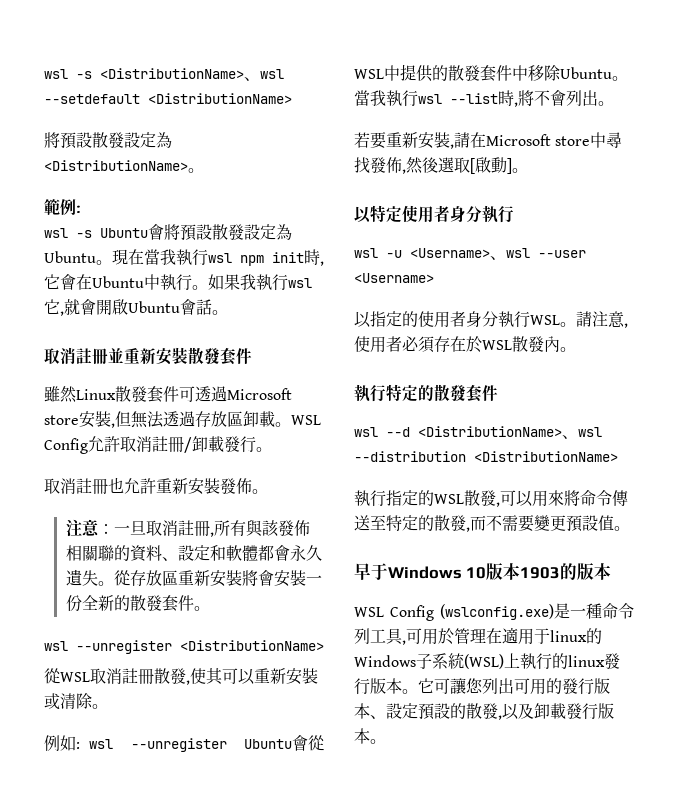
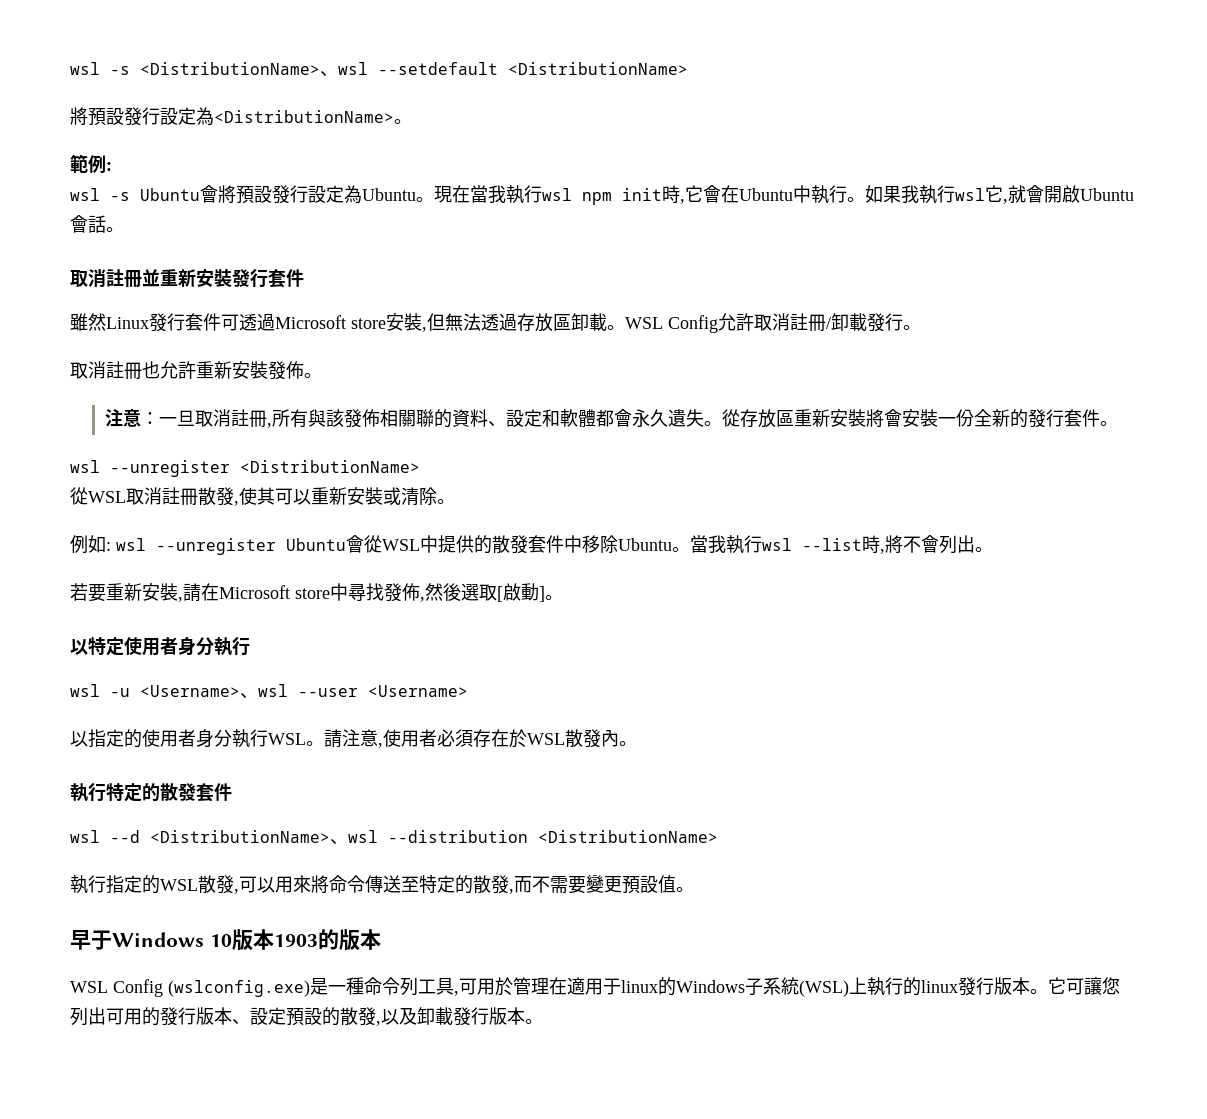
[92,132,124,148] 散發 -> [124,107,160,126] 發行
[212,224,244,240] 散發 -> [272,185,308,204] 發行
[188,347,220,364] 散發 -> [232,269,268,288] 發行
[115,386,147,402] 散發 -> [149,313,185,332] 發行
[129,595,162,611] 散發 -> [1027,409,1064,428] 發行

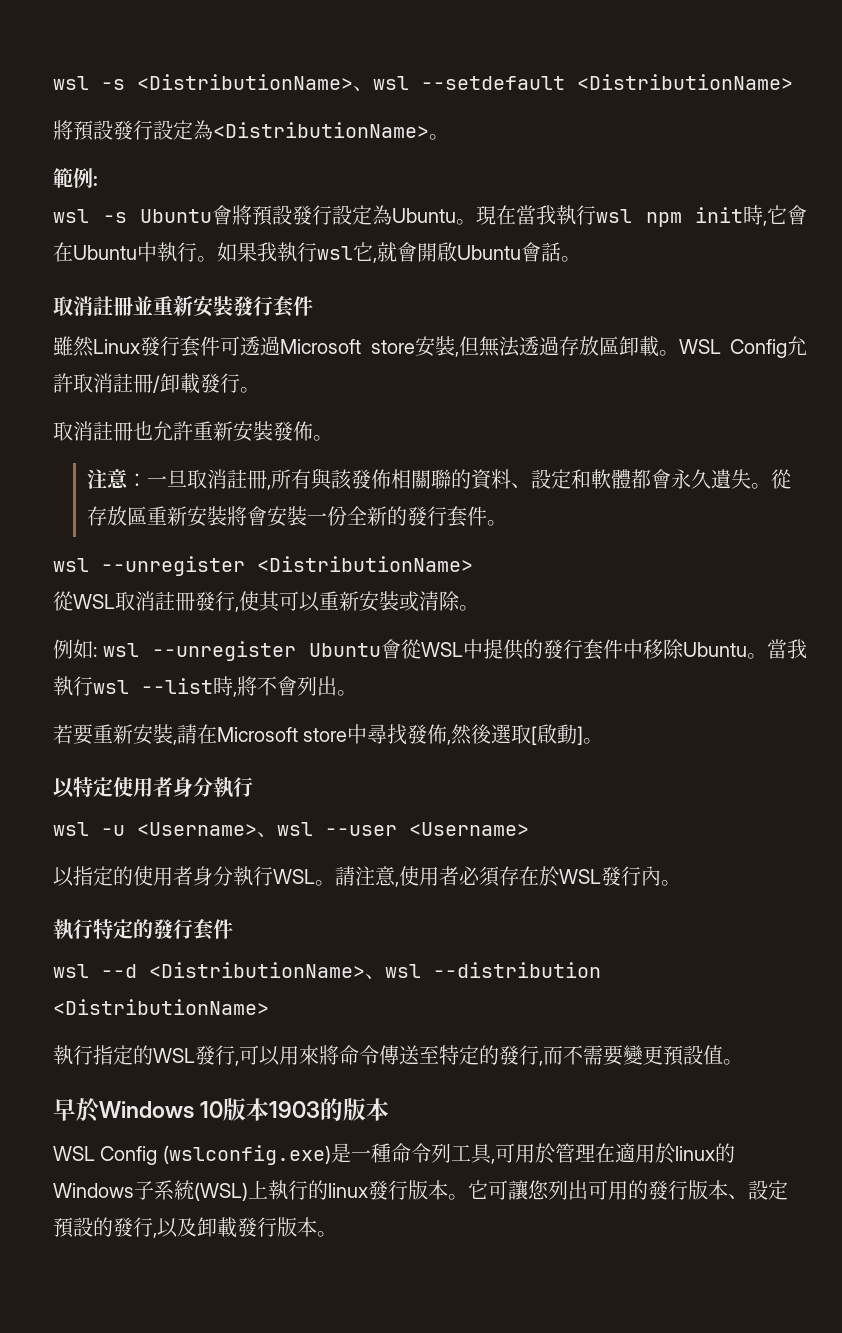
[198,487,234,506] 散發 -> [195,591,235,611] 發行
[492,535,528,554] 散發 -> [543,639,583,659] 發行
[565,729,601,748] 散發 -> [601,866,641,886] 發行
[160,783,196,801] 散發 -> [153,919,193,939] 發行
[198,875,234,894] 散發 -> [195,1045,235,1065] 發行
[473,875,509,894] 散發 -> [499,1045,539,1065] 發行
[91,930,112,950] 于 -> [76,1098,99,1122] 於
[603,978,621,995] 于 -> [654,1143,675,1164] 於
[340,1007,376,1026] 散發 -> [113,1217,153,1237] 發行

